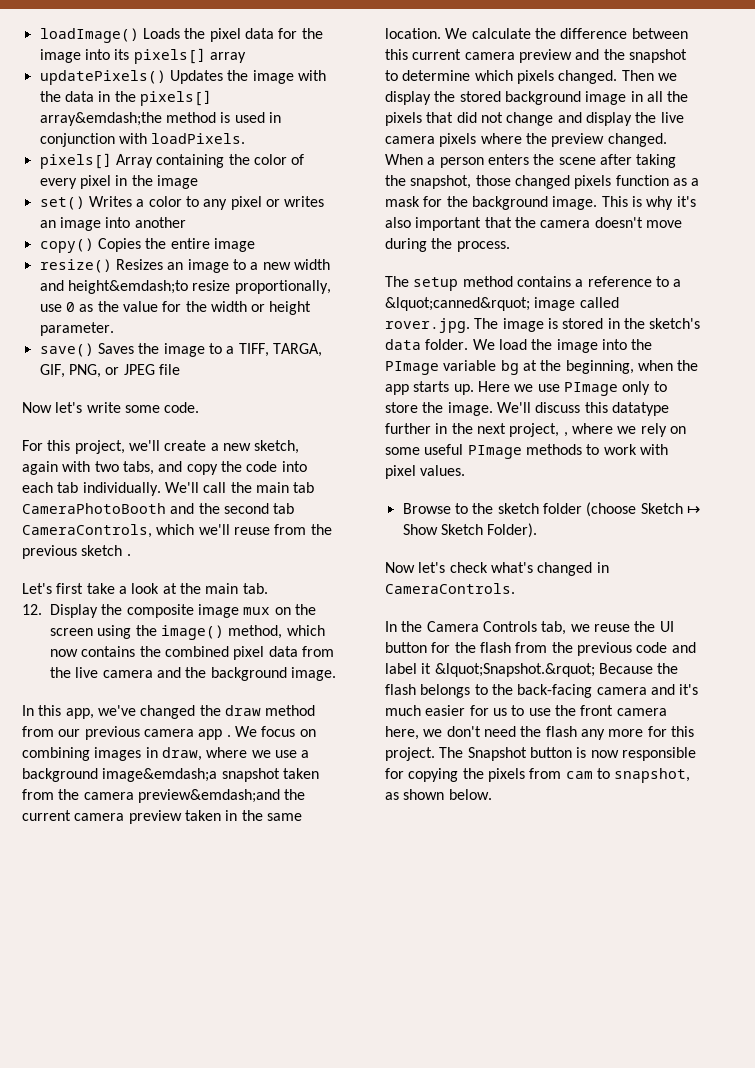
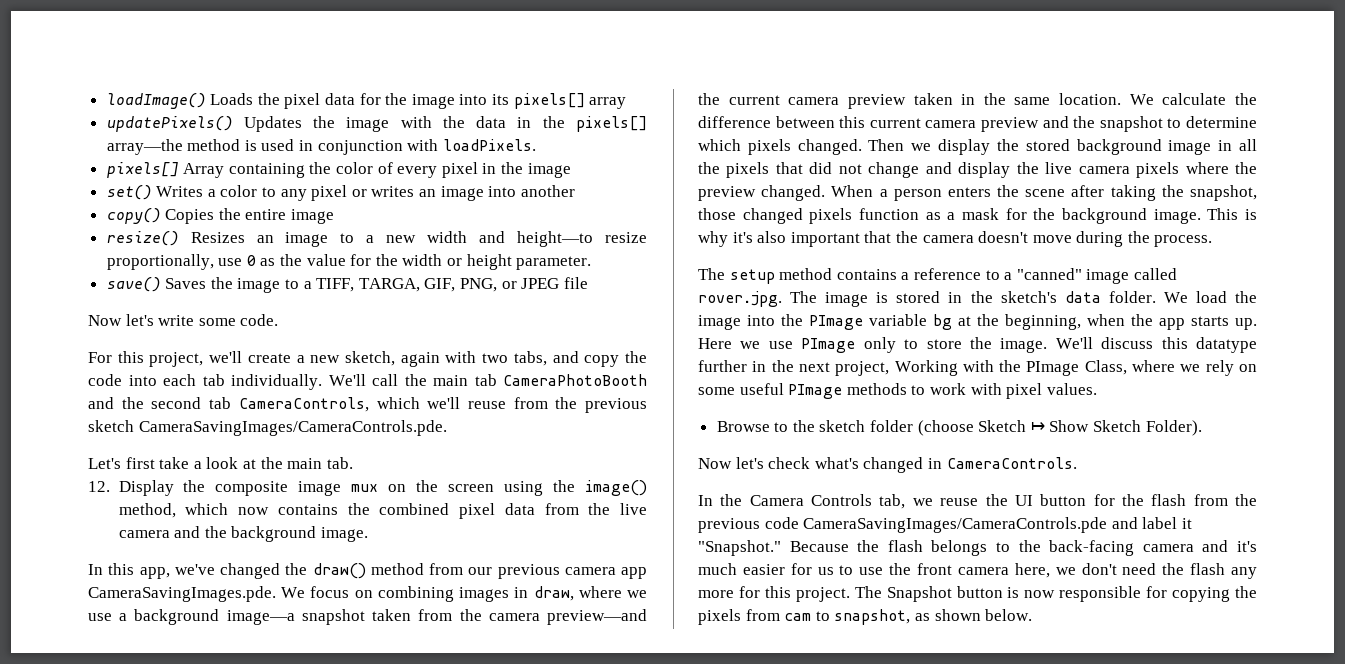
[39,112,162,126] array&emdash;the -> [106,139,183,155] array—the
[67,280,188,294] height&emdash;to -> [517,231,594,247] height—to
[126,554,131,556] . -> [138,420,447,436] CameraSavingImages/CameraControls.pde.
[224,705,261,716] draw -> [312,563,366,579] draw()
[226,735,231,737] . -> [88,586,276,602] CameraSavingImages.pde.
[102,768,218,782] image&emdash;a -> [226,610,295,625] image—a
[137,789,280,803] preview&emdash;and -> [547,609,647,625] preview—and
[385,297,530,311] &lquot;canned&rquot; -> [1016,268,1082,280] "canned"
[563,432,568,437] , -> [894,360,1127,376] Working with the PImage Class,
(668, 647) none -> [803,517,1108,533] CameraSavingImages/CameraControls.pde
[434,663,595,677] &lquot;Snapshot.&rquot; -> [698,540,781,556] "Snapshot."

